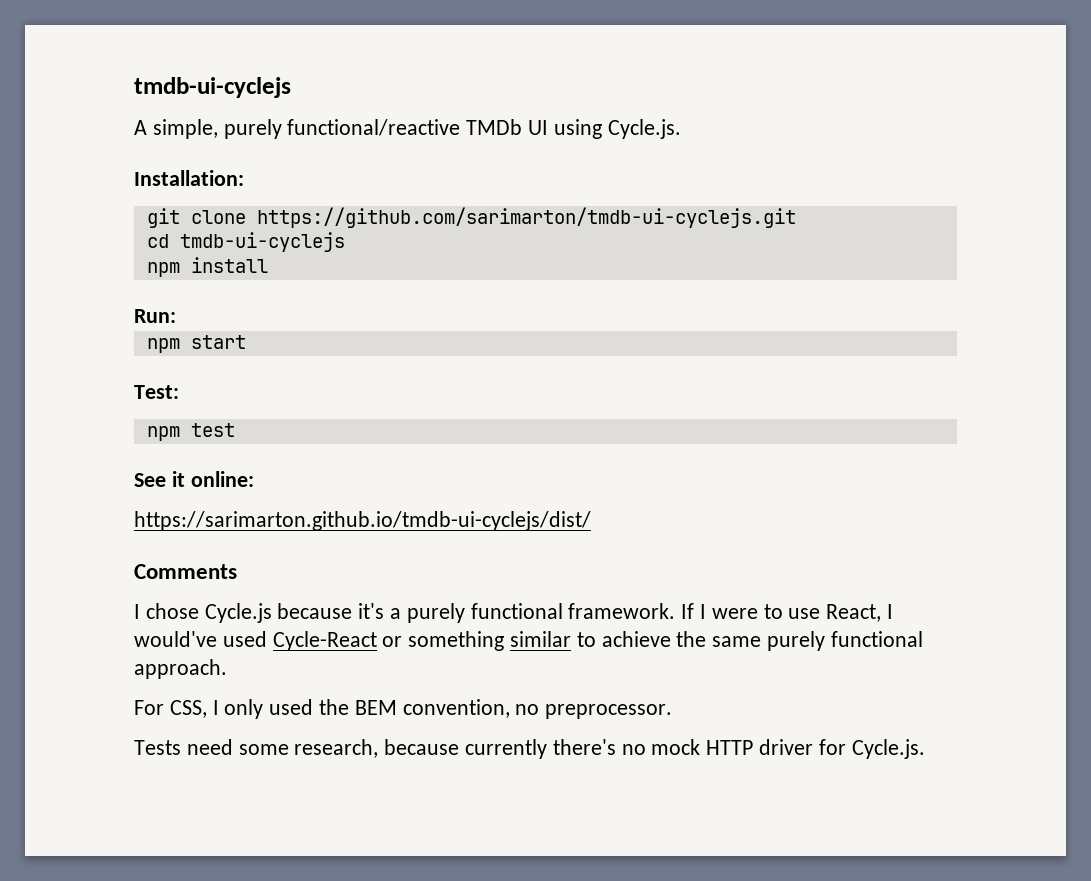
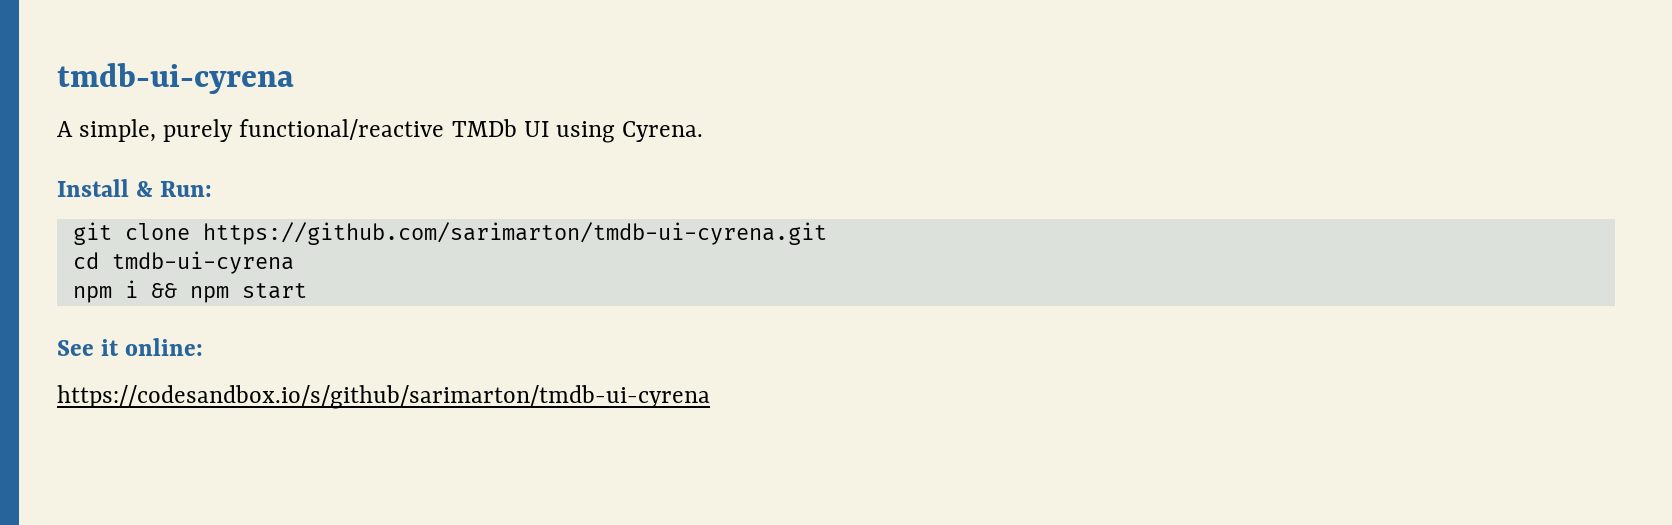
[134,77,291,98] tmdb-ui-cyclejs -> [57,63,294,94] tmdb-ui-cyrena
[607,119,681,139] [134,170,244,186] Cycle.js. // Installation: -> [622,121,704,142] [57,179,213,197] Cyrena. // Install & Run:
[256,207,796,228] https://github.com/sarimarton/tmdb-ui-cyclejs.git -> [202,222,827,245] https://github.com/sarimarton/tmdb-ui-cyrena.git
[179,232,345,252] [146,257,268,277] [134,309,176,323] tmdb-ui-cyclejs // npm install // Run: // -> [111,251,294,274] [72,280,177,303] tmdb-ui-cyrena // npm i &&
[134,385,179,399] [146,423,235,441] // Test: // npm test -> (307, 291) none
[134,511,591,531] [134,564,237,579] [134,603,894,623] [134,631,923,651] [134,659,227,679] [134,699,673,719] [134,739,925,759] https://sarimarton.github.io/tmdb-ui-cyclejs/dist/ // Comments // I chose Cycle.js because it's a purely functional framework. If I were to use React, I would've used Cycle-React or something similar to achieve the same purely functional approach. // For CSS, I only used the BEM convention, no preprocessor. // Tests need some research, because currently there's no mock HTTP driver for Cycle.js. -> [57,385,710,409] https://codesandbox.io/s/github/sarimarton/tmdb-ui-cyrena

